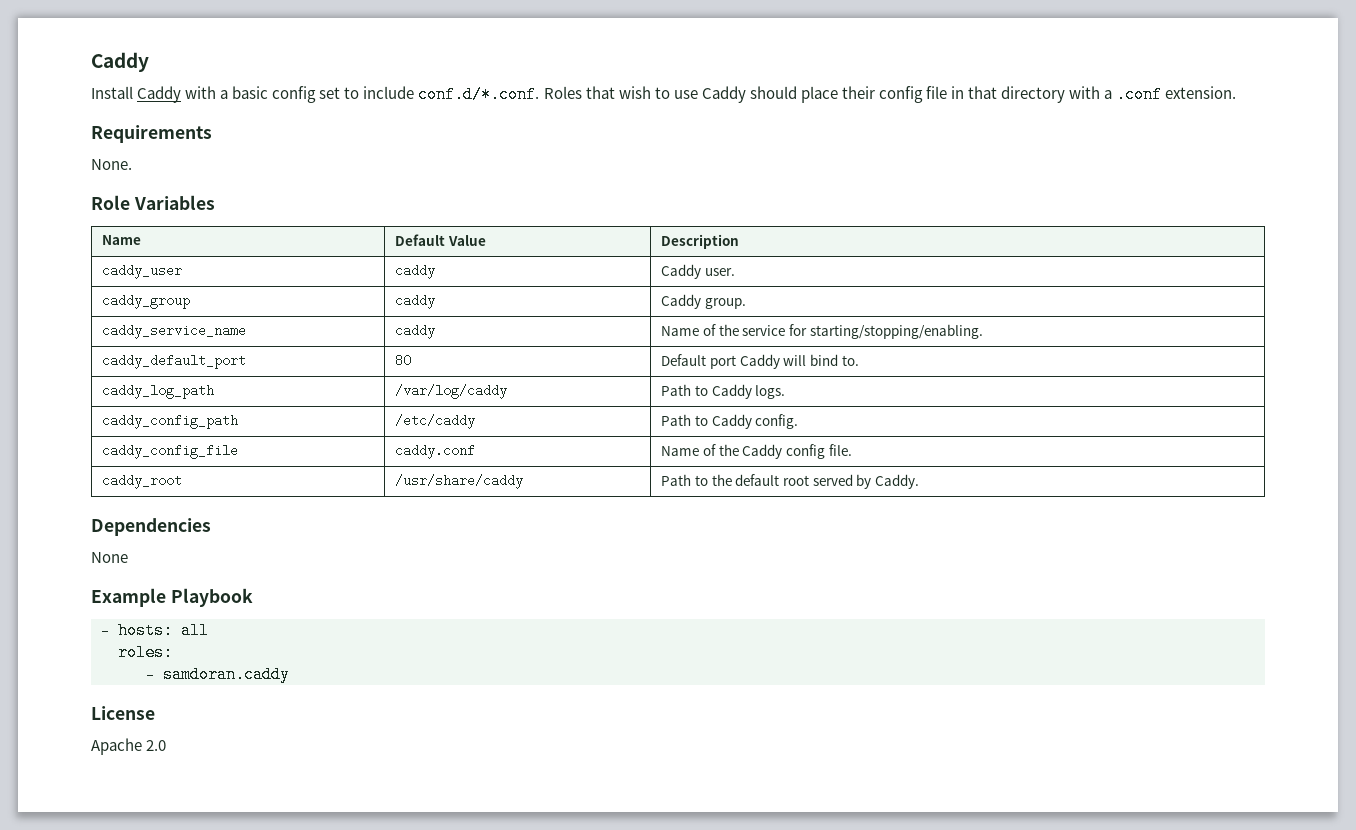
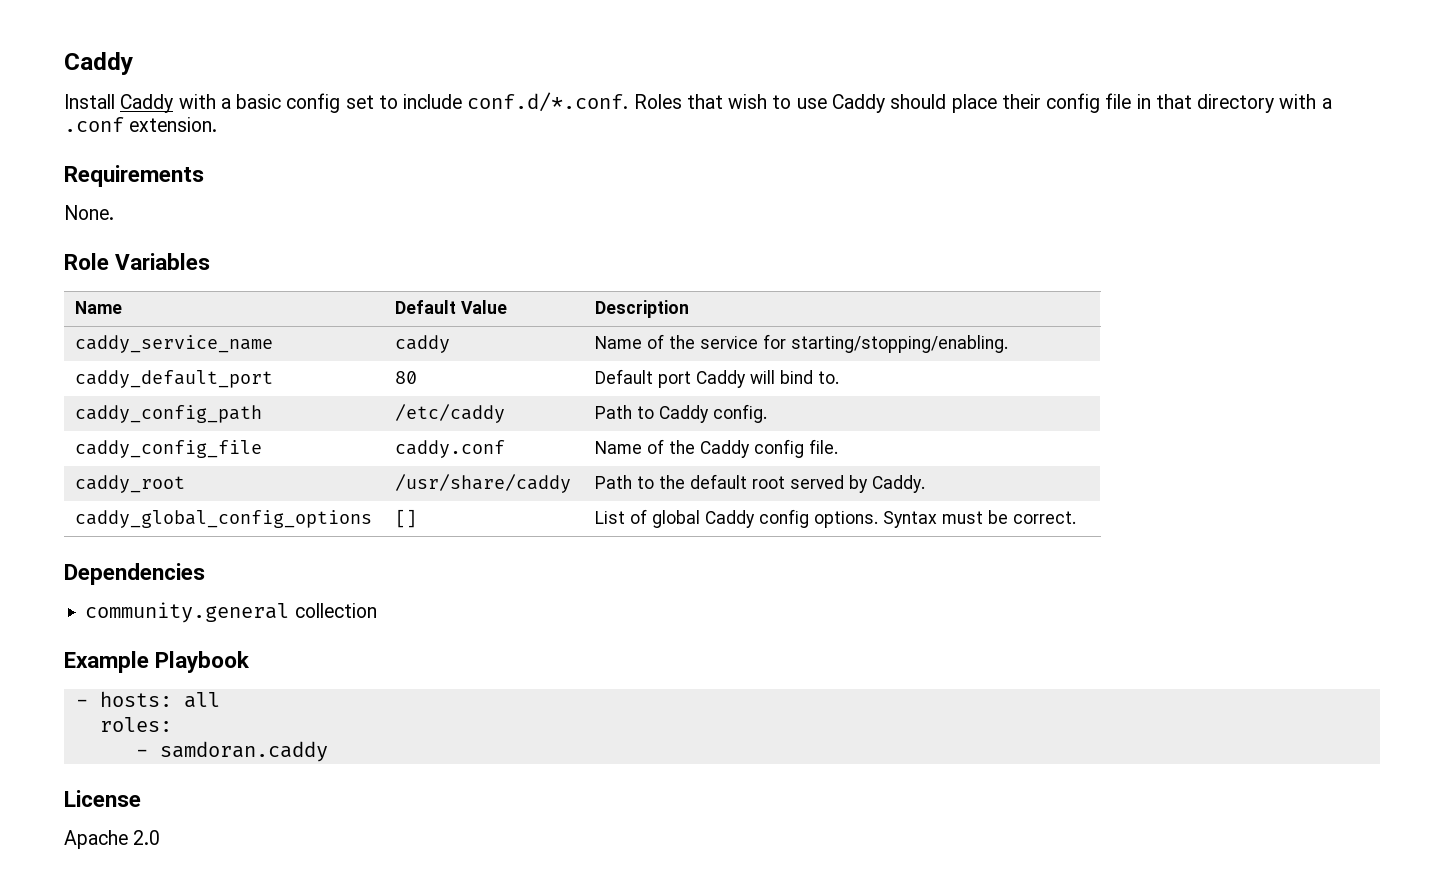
[102,264,183,279] [395,264,436,279] [661,264,735,279] [102,294,191,309] [395,294,436,309] [661,294,746,309] // caddy_user | caddy | Caddy user. // caddy_group | caddy | Caddy group. -> (690, 309) none
[102,384,215,399] [395,384,508,399] [661,384,786,399] // caddy_log_path | /var/log/caddy | Path to Caddy logs. -> (840, 377) none
(919, 481) none -> [75,510,373,528] [395,509,418,528] [595,509,1077,528] // caddy_global_config_options | [] | List of global Caddy config options. Syntax must be correct.
[91,552,128,563] // None -> [85,602,377,623] // community.general collection

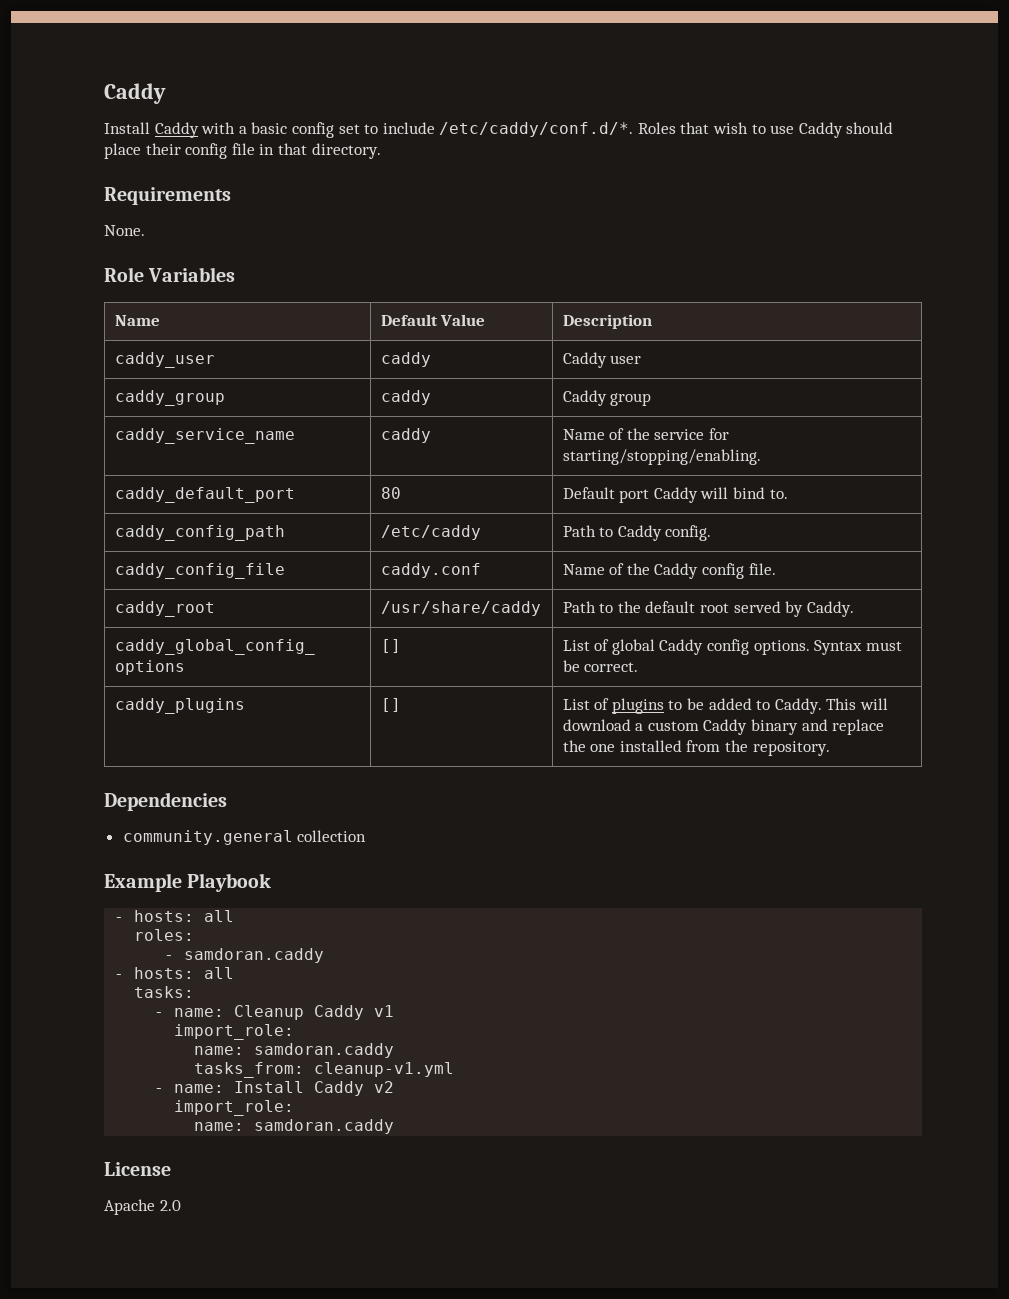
[467,92,629,112] conf.d/*.conf. -> [439,122,634,137] /etc/caddy/conf.d/*.
[1197,94,1332,113] [64,117,218,132] directory with a .conf extension. -> [311,143,381,159] directory.
(690, 309) none -> [114,352,215,368] [380,352,431,367] [562,352,642,368] [114,390,225,406] [380,390,431,405] [562,390,652,406] // caddy_user | caddy | Caddy user // caddy_group | caddy | Caddy group
(1077, 517) none -> [114,698,245,714] [380,698,401,712] [562,698,888,714] [562,719,885,735] [562,740,830,756] // caddy_plugins | [] | List of plugins to be added to Caddy. This will download a custom Caddy binary and replace the one installed from the repository.
(328, 751) none -> [114,967,235,979] [134,986,195,998] [154,1005,395,1020] [174,1024,295,1040] [194,1043,395,1058] [194,1062,455,1078] [154,1081,395,1096] [174,1100,295,1116] [194,1119,395,1134] // - hosts: all // tasks: // - name: Cleanup Caddy v1 // import_role: // name: samdoran.caddy // tasks_from: cleanup-v1.yml // - name: Install Caddy v2 // import_role: // name: samdoran.caddy

